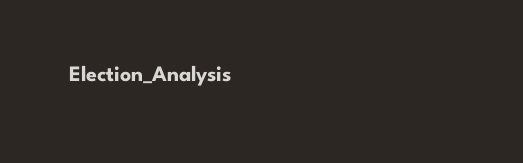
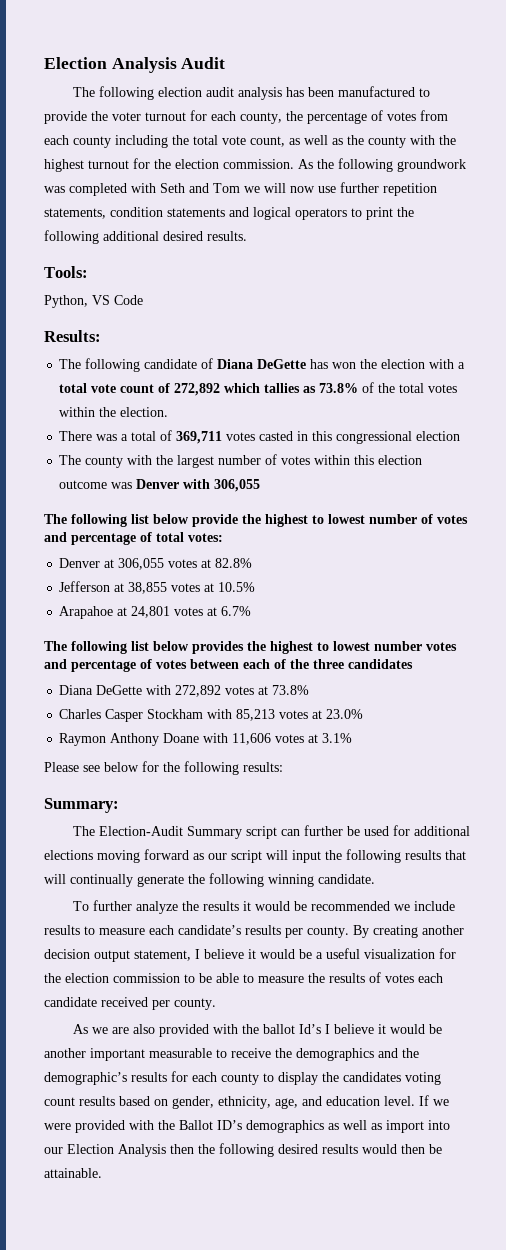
[69,65,231,86] Election_Analysis -> [44,57,226,73] [72,86,430,100] [44,110,448,124] [44,135,456,148] [44,158,466,172] [44,182,437,196] [44,207,414,220] [44,230,247,244] [44,266,88,278] [44,295,143,308] [44,330,101,342] [59,358,466,372] [59,382,458,396] [59,407,169,417] [59,430,461,444] [59,454,423,468] [59,479,261,492] [44,514,468,527] [44,532,223,545] [59,558,253,570] [59,581,256,594] [59,606,252,619] [44,641,457,654] [44,659,413,672] [59,685,310,697] [59,709,364,722] [59,733,353,746] [44,761,283,775] [44,798,119,813] [72,825,470,839] [44,849,466,863] [44,873,375,887] [72,900,455,914] [44,925,464,938] [44,948,456,962] [44,972,443,983] [44,997,216,1010] [72,1024,442,1037] [44,1048,419,1061] [44,1071,441,1085] [44,1095,449,1109] [44,1120,450,1133] [44,1143,442,1157] [44,1168,102,1178] Election Analysis Audit // The following election audit analysis has been manufactured to provide the voter turnout for each county, the percentage of votes from each county including the total vote count, as well as the county with the highest turnout for the election commission. As the following groundwork was completed with Seth and Tom we will now use further repetition statements, condition statements and logical operators to print the following additional desired results. // Tools: // Python, VS Code // Results: // The following candidate of Diana DeGette has won the election with a total vote count of 272,892 which tallies as 73.8% of the total votes within the election. // There was a total of 369,711 votes casted in this congressional election // The county with the largest number of votes within this election outcome was Denver with 306,055 // The following list below provide the highest to lowest number of votes and percentage of total votes: // Denver at 306,055 votes at 82.8% // Jefferson at 38,855 votes at 10.5% // Arapahoe at 24,801 votes at 6.7% // The following list below provides the highest to lowest number votes and percentage of votes between each of the three candidates // Diana DeGette with 272,892 votes at 73.8% // Charles Casper Stockham with 85,213 votes at 23.0% // Raymon Anthony Doane with 11,606 votes at 3.1% // Please see below for the following results: // Summary: // The Election-Audit Summary script can further be used for additional elections moving forward as our script will input the following results that will continually generate the following winning candidate. // To further analyze the results it would be recommended we include results to measure each candidate’s results per county. By creating another decision output statement, I believe it would be a useful visualization for the election commission to be able to measure the results of votes each candidate received per county. // As we are also provided with the ballot Id’s I believe it would be another important measurable to receive the demographics and the demographic’s results for each county to display the candidates voting count results based on gender, ethnicity, age, and education level. If we were provided with the Ballot ID’s demographics as well as import into our Election Analysis then the following desired results would then be attainable.

